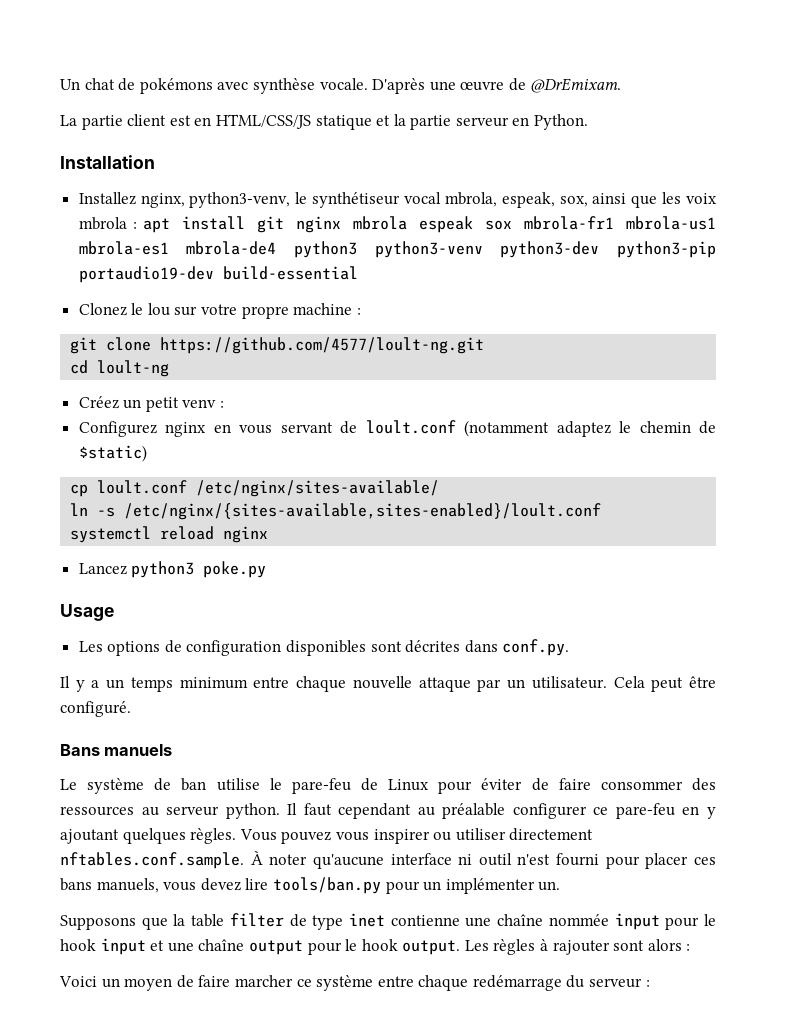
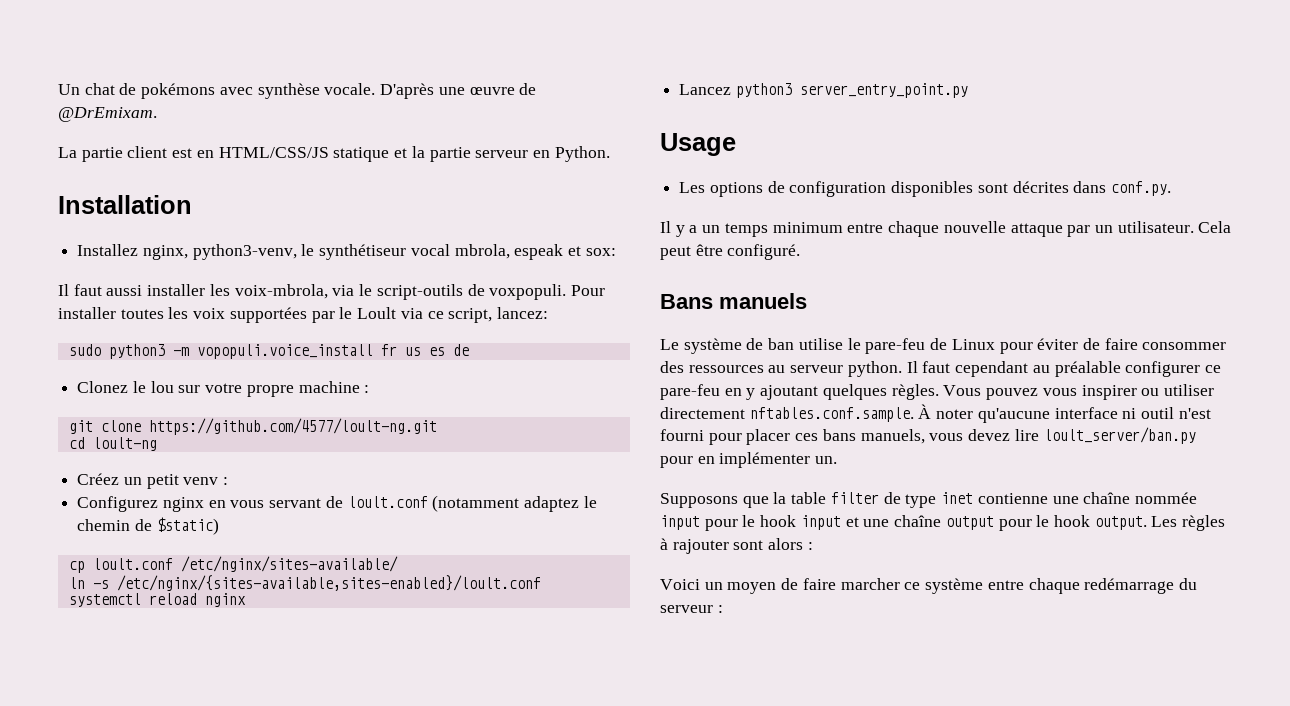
[501,192,718,208] [78,216,716,233] [78,241,716,258] [78,266,358,283] espeak, sox, ainsi que les voix mbrola : apt install git nginx mbrola espeak sox mbrola-fr1 mbrola-us1 mbrola-es1 mbrola-de4 python3 python3-venv python3-dev python3-pip portaudio19-dev build-essential -> [514,244,616,260] [58,284,605,300] [58,307,548,323] [68,344,469,359] espeak et sox: // Il faut aussi installer les voix-mbrola, via le script-outils de voxpopuli. Pour installer toutes les voix supportées par le Loult via ce script, lancez: // sudo python3 -m vopopuli.voice_install fr us es de
[203,561,267,578] poke.py -> [799,83,968,98] server_entry_point.py
[272,877,442,894] tools/ban.py pour un -> [1043,427,1196,444] [660,456,715,468] loult_server/ban.py pour en

